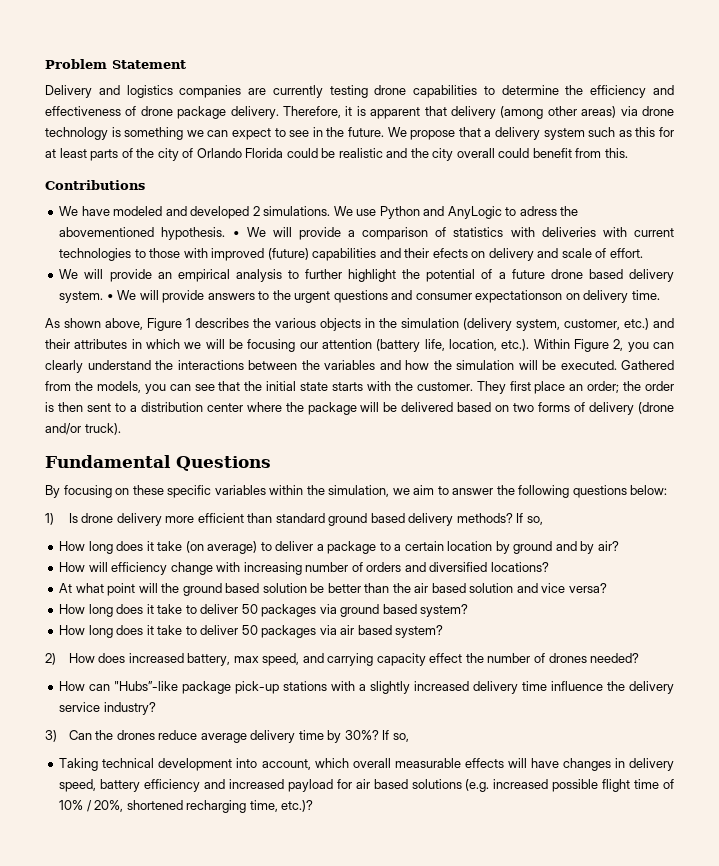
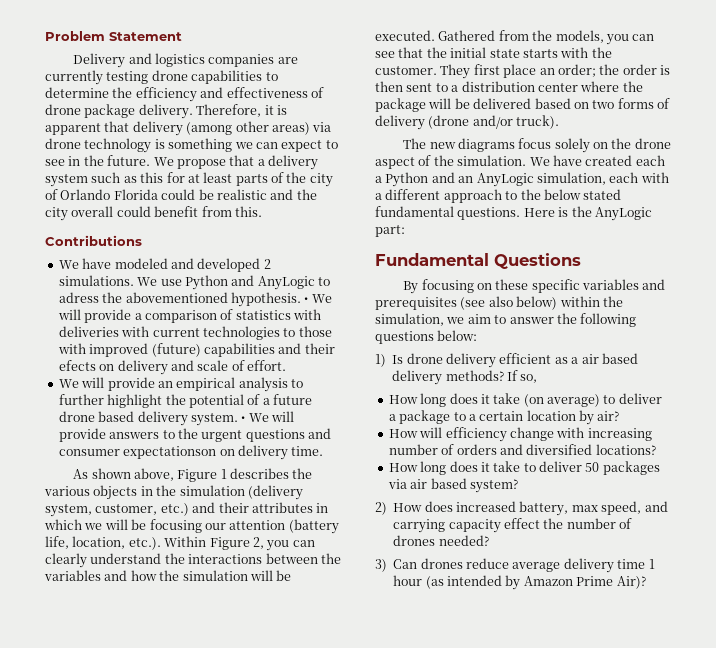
(121, 429) none -> [403,138,671,153] [375,155,665,169] [375,172,669,187] [375,189,622,203] [375,206,652,221] [375,225,405,237] // The new diagrams focus solely on the drone aspect of the simulation. We have created each a Python and an AnyLogic simulation, each with a different approach to the below stated fundamental questions. Here is the AnyLogic part:
(266, 490) none -> [642,279,666,290] [375,296,558,310] and prerequisites (see also below)
[165,513,368,526] more efficient than standard ground -> [499,353,599,364] efficient as a air
[513,541,595,554] ground and by -> (594, 417) none
[59,583,607,596] [59,604,469,617] // At what point will the ground based solution be better than the air based solution and vice versa? // How long does it take to deliver 50 packages via ground based system? -> (656, 449) none
[59,681,675,694] [59,702,156,715] // How can "Hubs”-like package pick-up stations with a slightly increased delivery time influence the delivery service industry? -> (489, 540) none
[95,730,114,740] the -> (418, 564) none
[327,730,409,743] [59,758,675,771] [59,779,675,792] [59,800,314,813] by 30%? If so, // Taking technical development into account, which overall measurable effects will have changes in delivery speed, battery efficiency and increased payload for air based solutions (e.g. increased possible flight time of 10% / 20%, shortened recharging time, etc.)? -> [648,559,655,569] [393,575,646,590] 1 hour (as intended by Amazon Prime Air)?

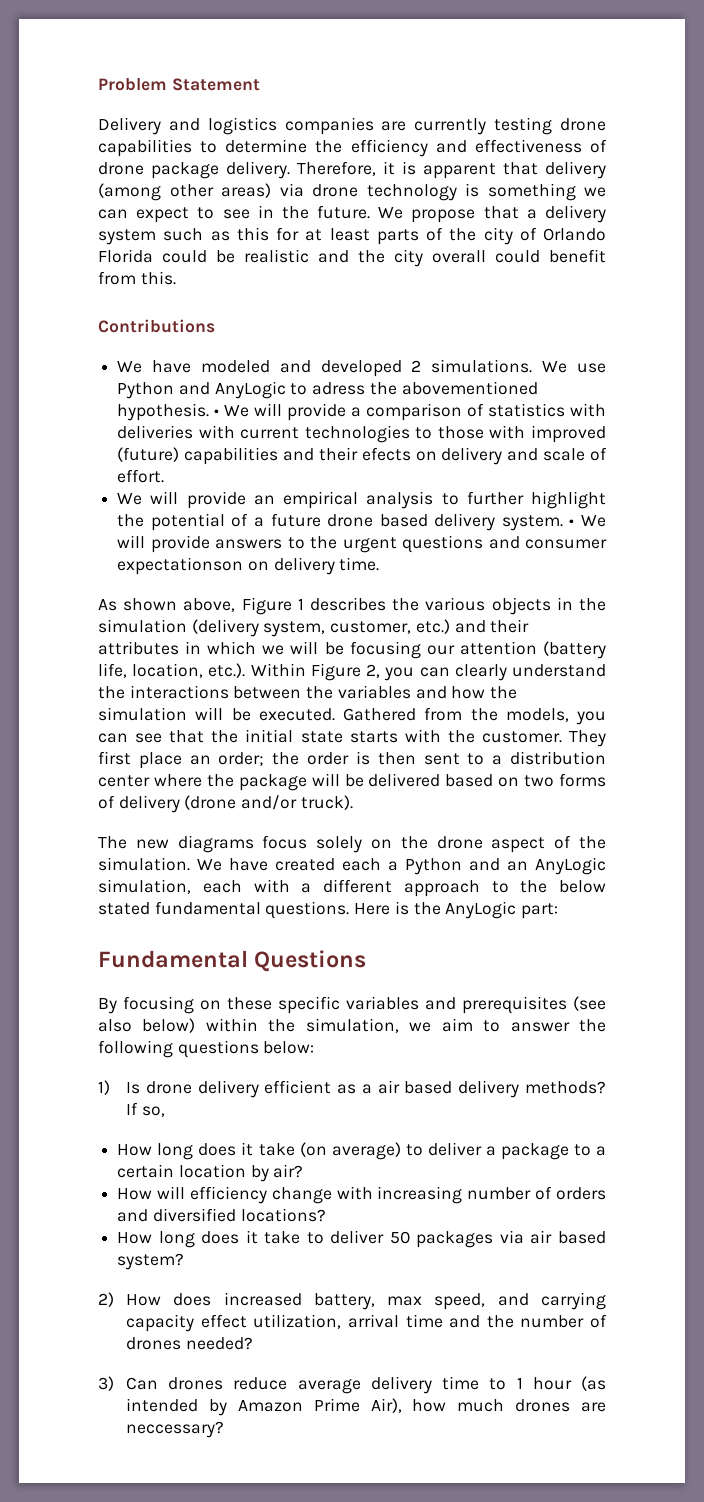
(540, 523) none -> [253,1314,481,1329] utilization, arrival time and
(646, 564) none -> [489,1378,507,1390] to
[616,576,646,589] Air)? -> [370,1398,606,1413] [126,1421,225,1438] Air), how much drones are neccessary?

